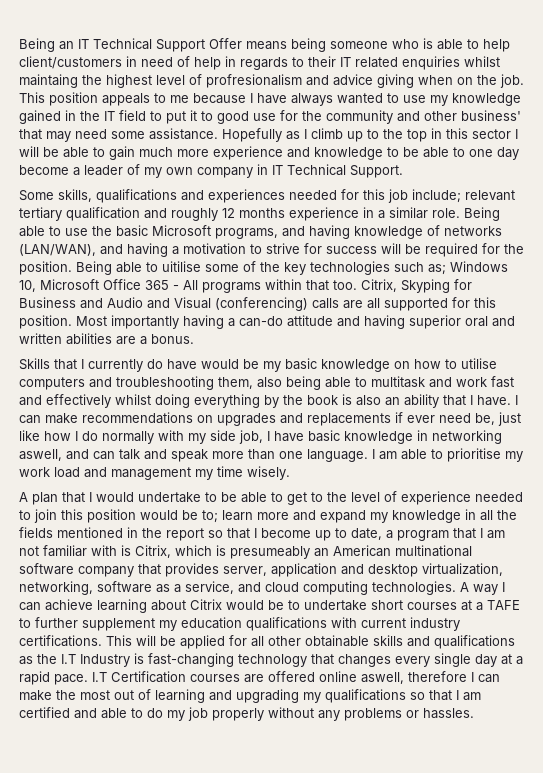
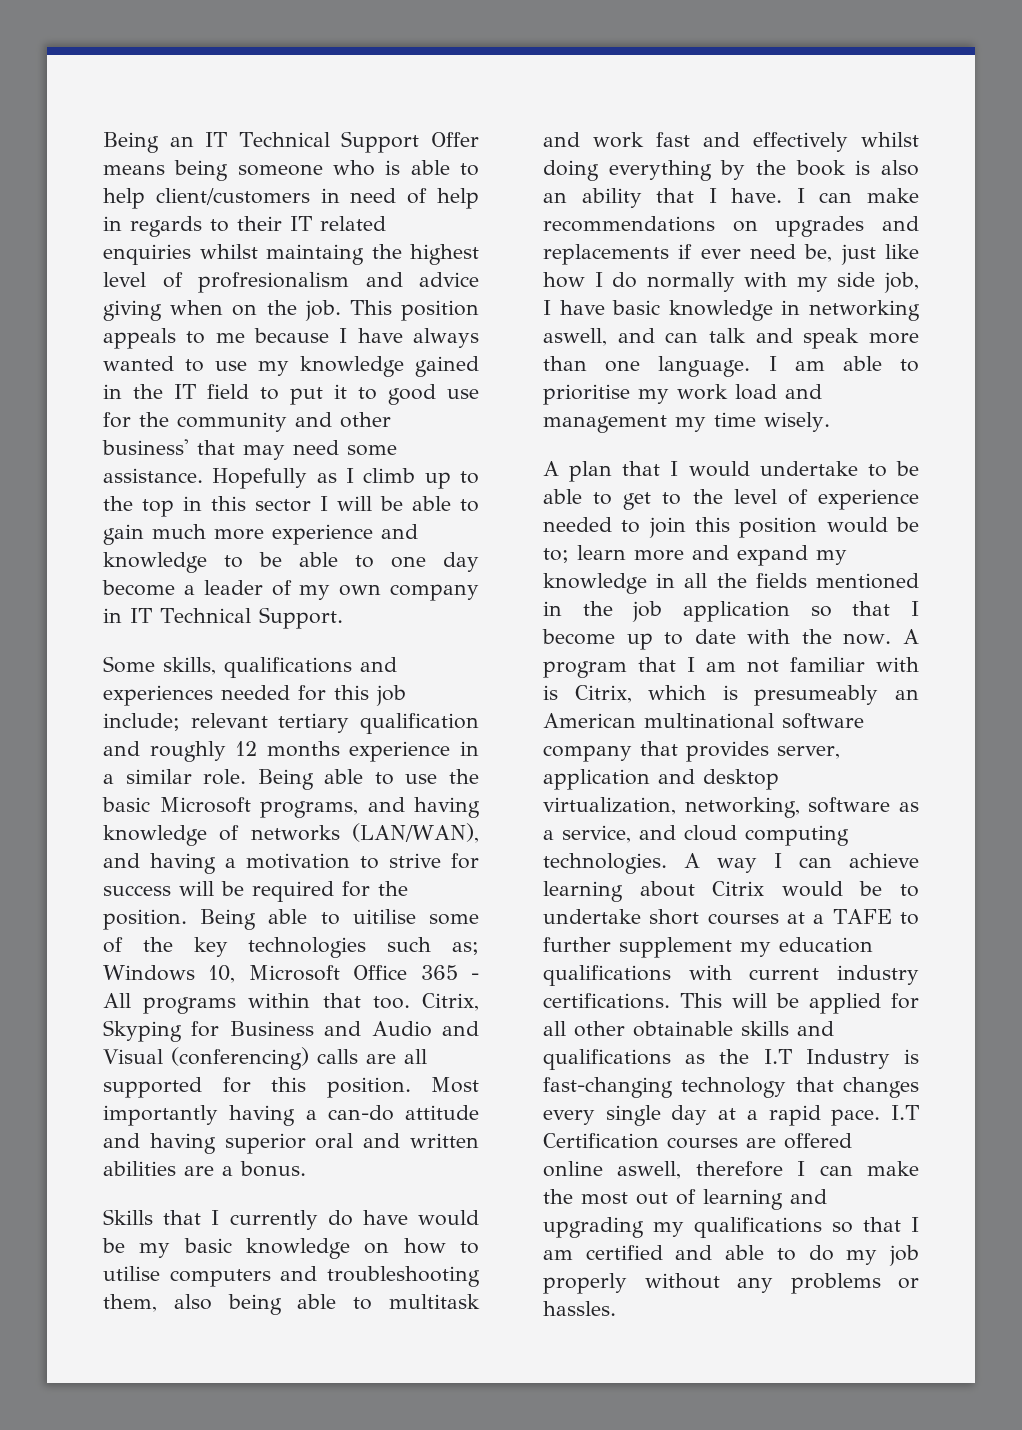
[166,528,204,541] report -> [632,601,790,622] job application
[351,528,393,540] date, a -> [694,629,919,645] date with the now. A

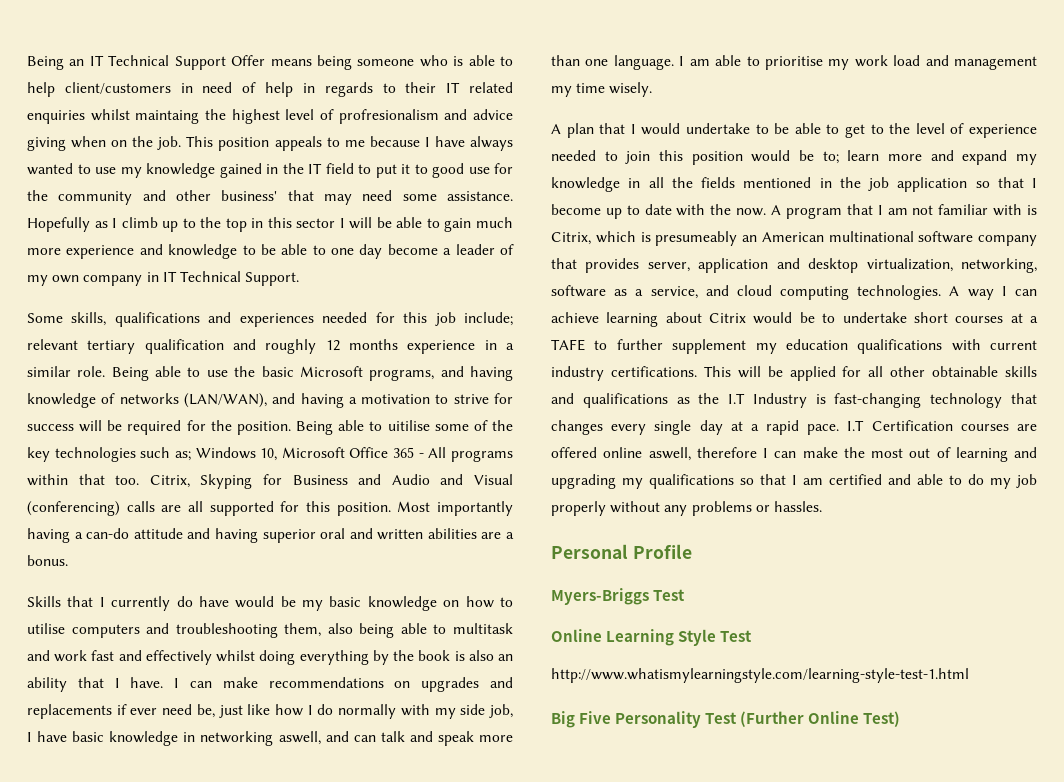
(616, 1308) none -> [551,544,692,559] [551,588,686,605] [551,629,753,646] [551,668,969,683] [551,711,901,728] // Personal Profile // Myers-Briggs Test // Online Learning Style Test // http://www.whatismylearningstyle.com/learning-style-test-1.html // Big Five Personality Test (Further Online Test)

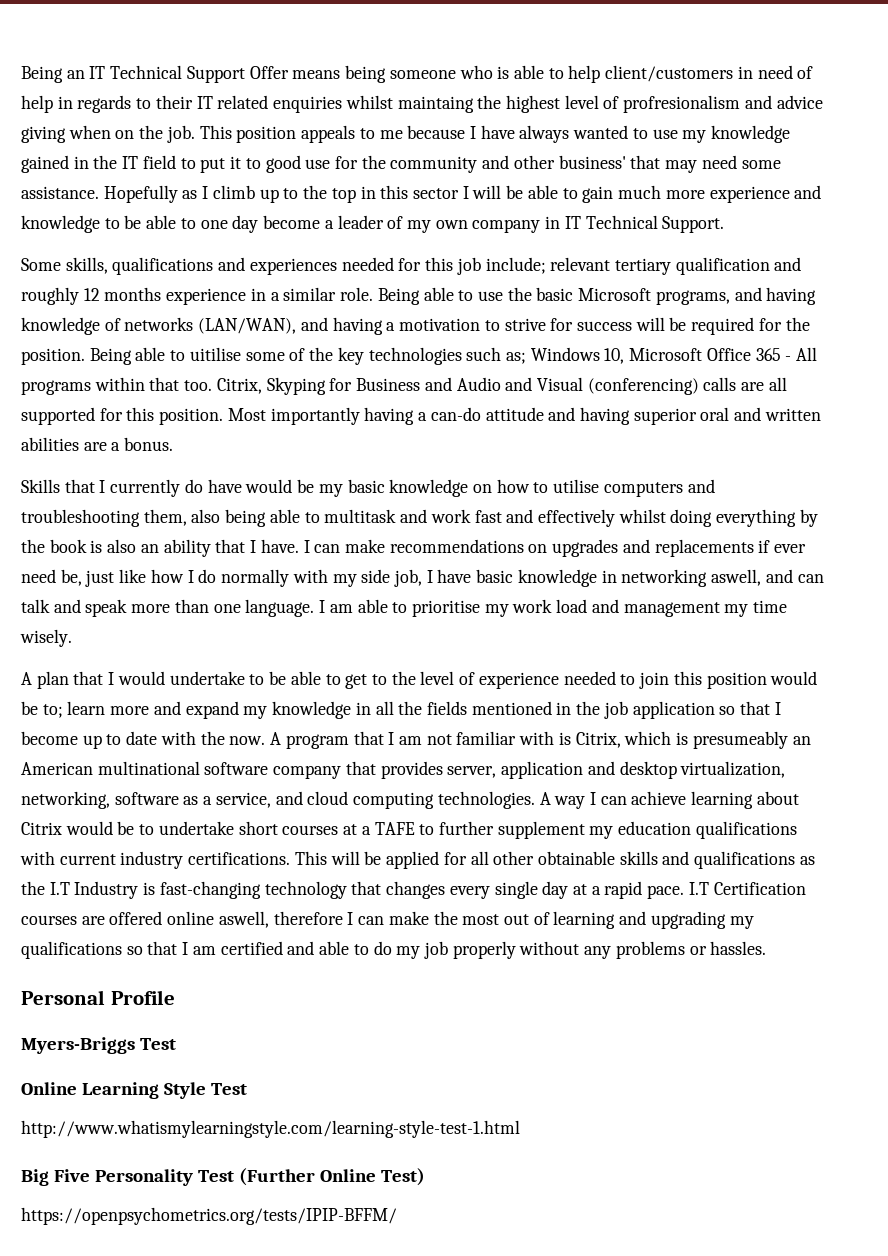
(901, 719) none -> [21,1207,397,1225] // https://openpsychometrics.org/tests/IPIP-BFFM/

